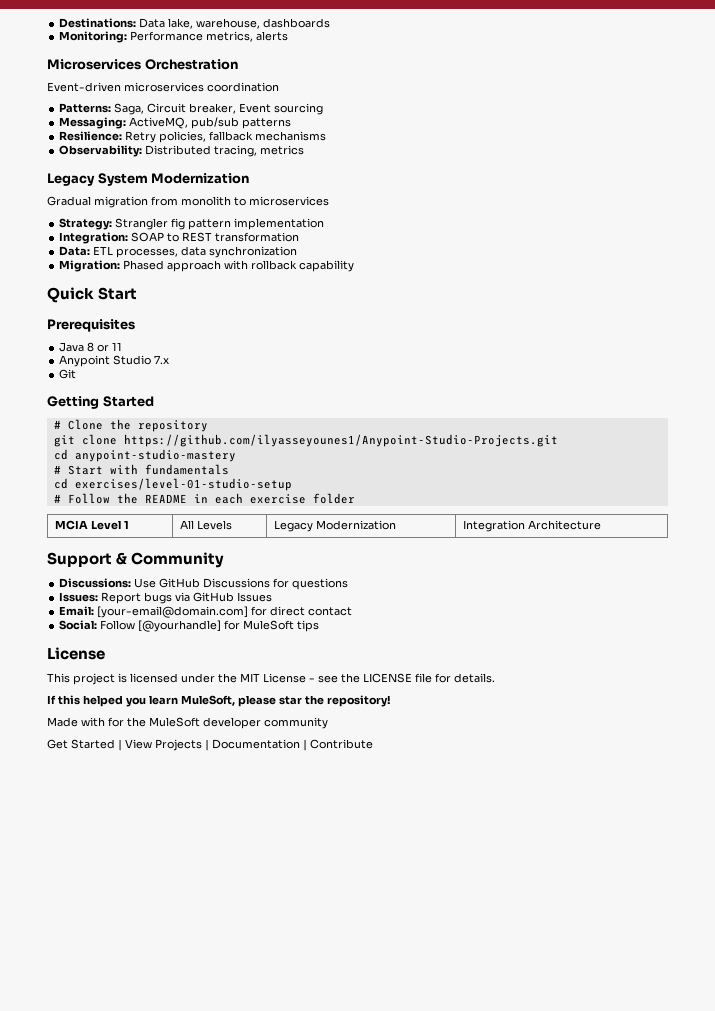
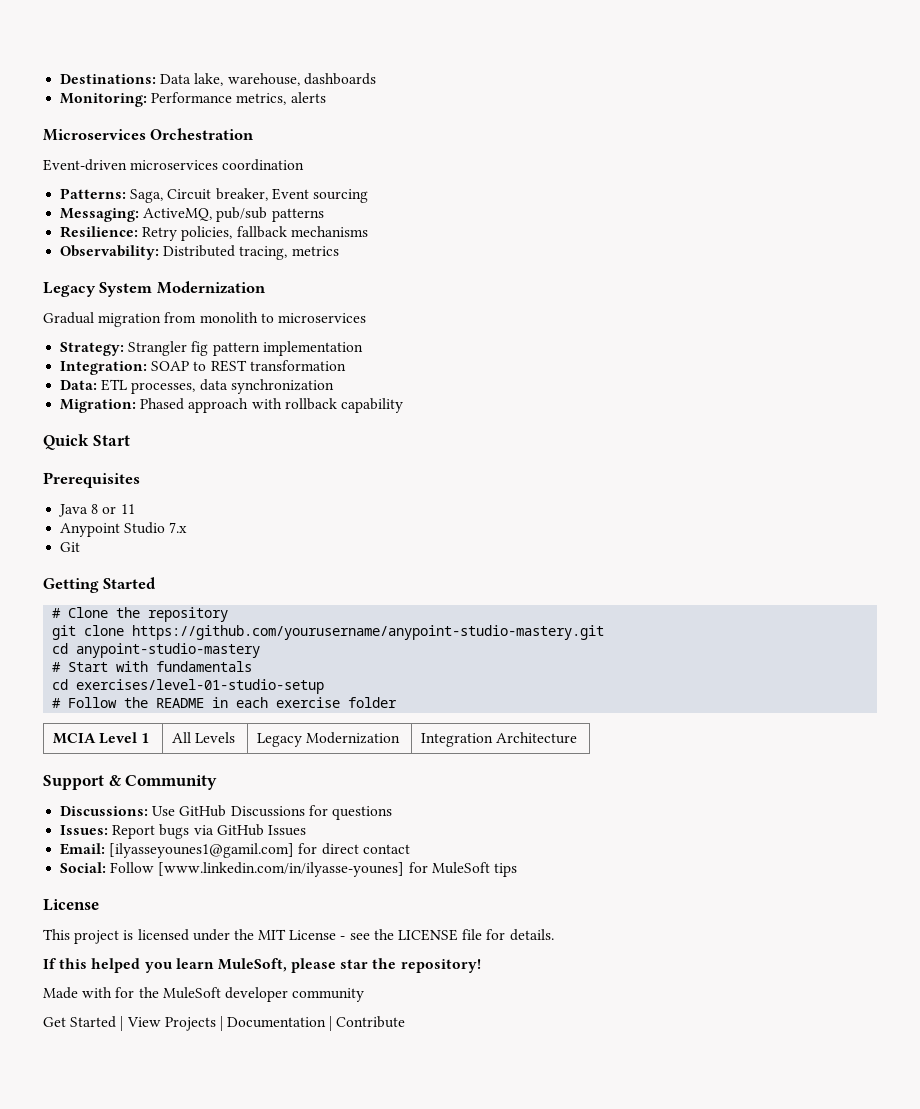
[123,434,558,447] https://github.com/ilyasseyounes1/Anypoint-Studio-Projects.git -> [132,625,605,640] https://github.com/yourusername/anypoint-studio-mastery.git
[97,606,249,618] [your-email@domain.com] -> [109,843,295,858] [ilyasseyounes1@gamil.com]
[138,620,222,632] [@yourhandle] -> [158,862,405,877] [www.linkedin.com/in/ilyasse-younes]

